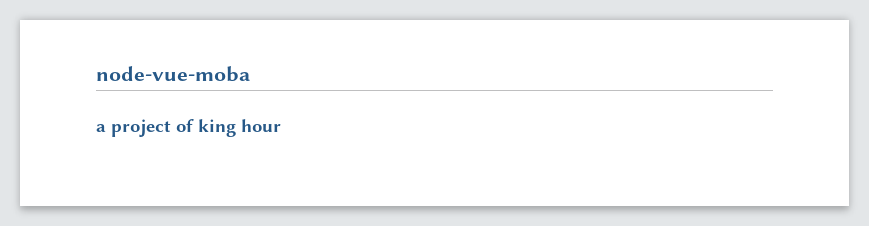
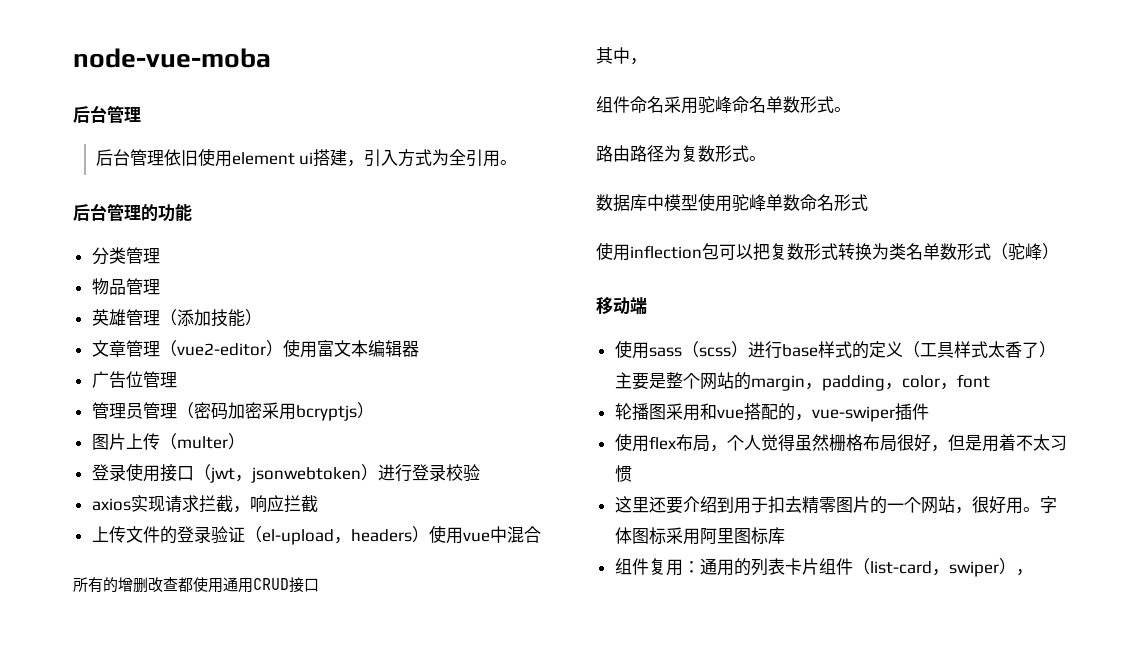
[96,119,281,137] a project of king hour -> [73,105,141,123] [95,148,518,167] [73,203,192,222] [91,247,160,265] [91,278,160,295] [91,309,262,327] [91,339,419,358] [91,371,177,388] [91,402,374,421] [91,433,245,450] [91,463,480,483] [91,495,318,513] [91,525,541,545] [73,577,319,593] [596,47,647,65] [596,96,851,114] [596,145,766,162] [596,193,868,212] [596,242,1059,261] [596,297,647,315] [614,340,1056,359] [614,372,990,391] [614,403,929,422] [614,433,1067,452] [614,465,632,482] [614,496,1057,514] [614,527,785,545] [614,558,1033,577] 后台管理 // 后台管理依旧使用element ui搭建，引入方式为全引用。 // 后台管理的功能 // 分类管理 // 物品管理 // 英雄管理（添加技能） // 文章管理（vue2-editor）使用富文本编辑器 // 广告位管理 // 管理员管理（密码加密采用bcryptjs） // 图片上传（multer） // 登录使用接口（jwt，jsonwebtoken）进行登录校验 // axios实现请求拦截，响应拦截 // 上传文件的登录验证（el-upload，headers）使用vue中混合 // 所有的增删改查都使用通用CRUD接口 // 其中， // 组件命名采用驼峰命名单数形式。 // 路由路径为复数形式。 // 数据库中模型使用驼峰单数命名形式 // 使用inflection包可以把复数形式转换为类名单数形式（驼峰） // 移动端 // 使用sass（scss）进行base样式的定义（工具样式太香了）主要是整个网站的margin，padding，color，font // 轮播图采用和vue搭配的，vue-swiper插件 // 使用flex布局，个人觉得虽然栅格布局很好，但是用着不太习惯 // 这里还要介绍到用于扣去精零图片的一个网站，很好用。字体图标采用阿里图标库 // 组件复用：通用的列表卡片组件（list-card，swiper），

